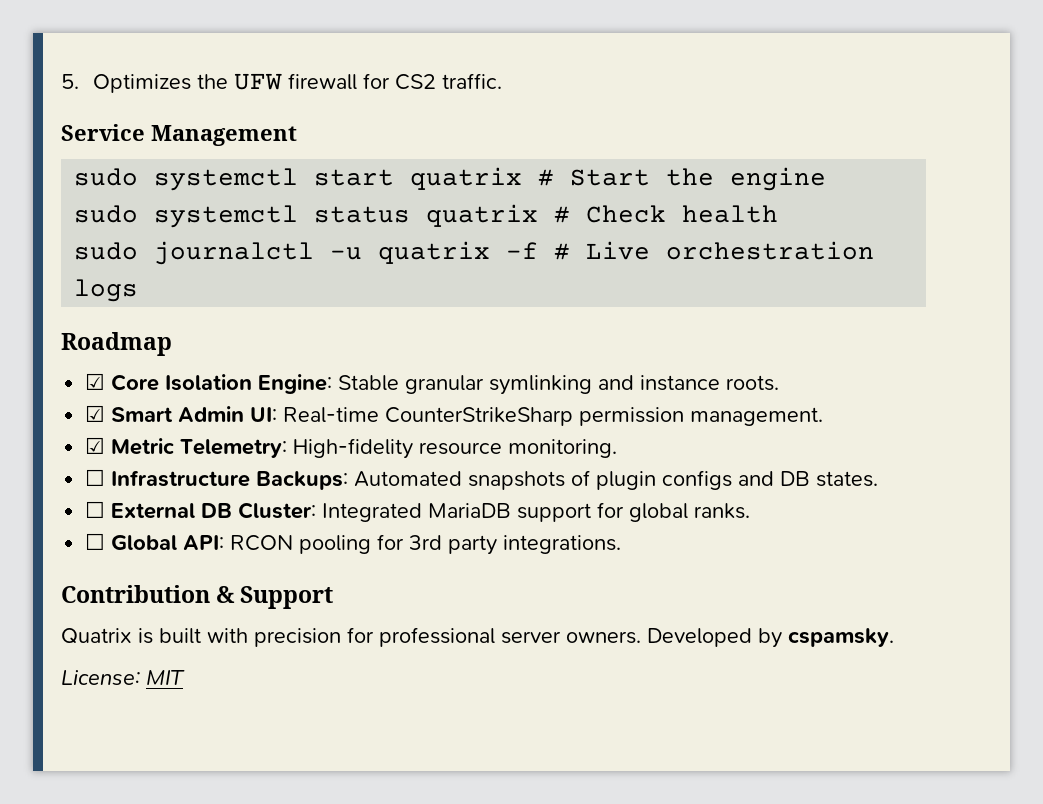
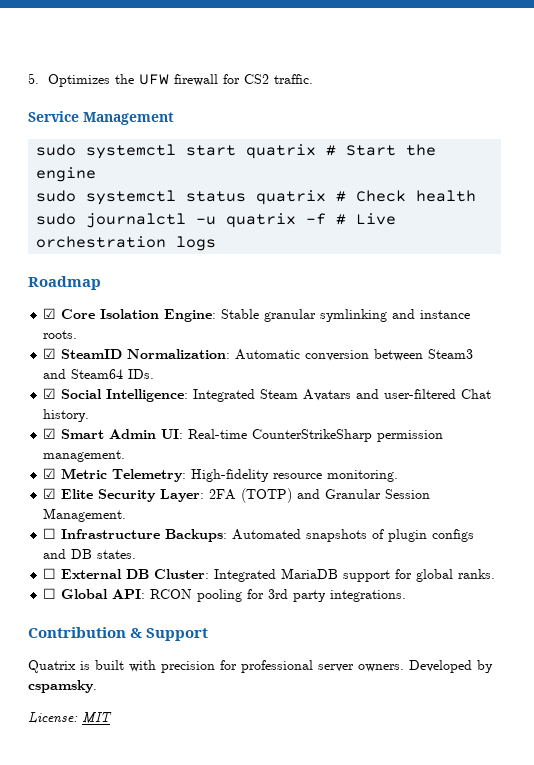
(780, 383) none -> [43,348,474,361] [43,369,155,379] [43,388,492,402] [43,409,90,422] // ☑ SteamID Normalization: Automatic conversion between Steam3 and Steam64 IDs. // ☑ Social Intelligence: Integrated Steam Avatars and user-filtered Chat history.
(618, 448) none -> [43,488,431,503] [43,508,127,522] // ☑ Elite Security Layer: 2FA (TOTP) and Granular Session Management.

